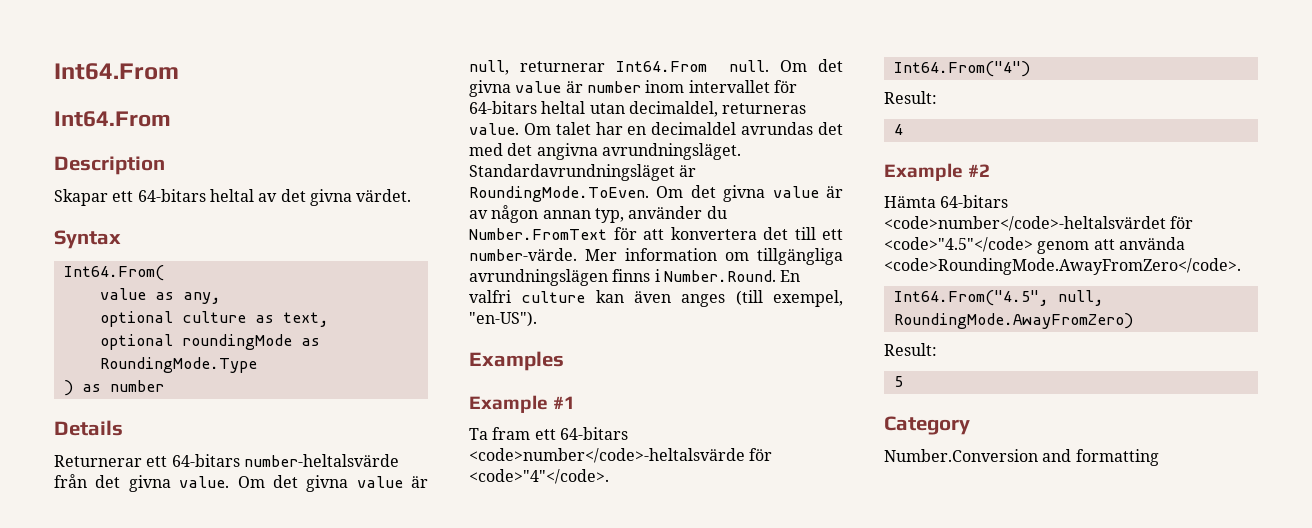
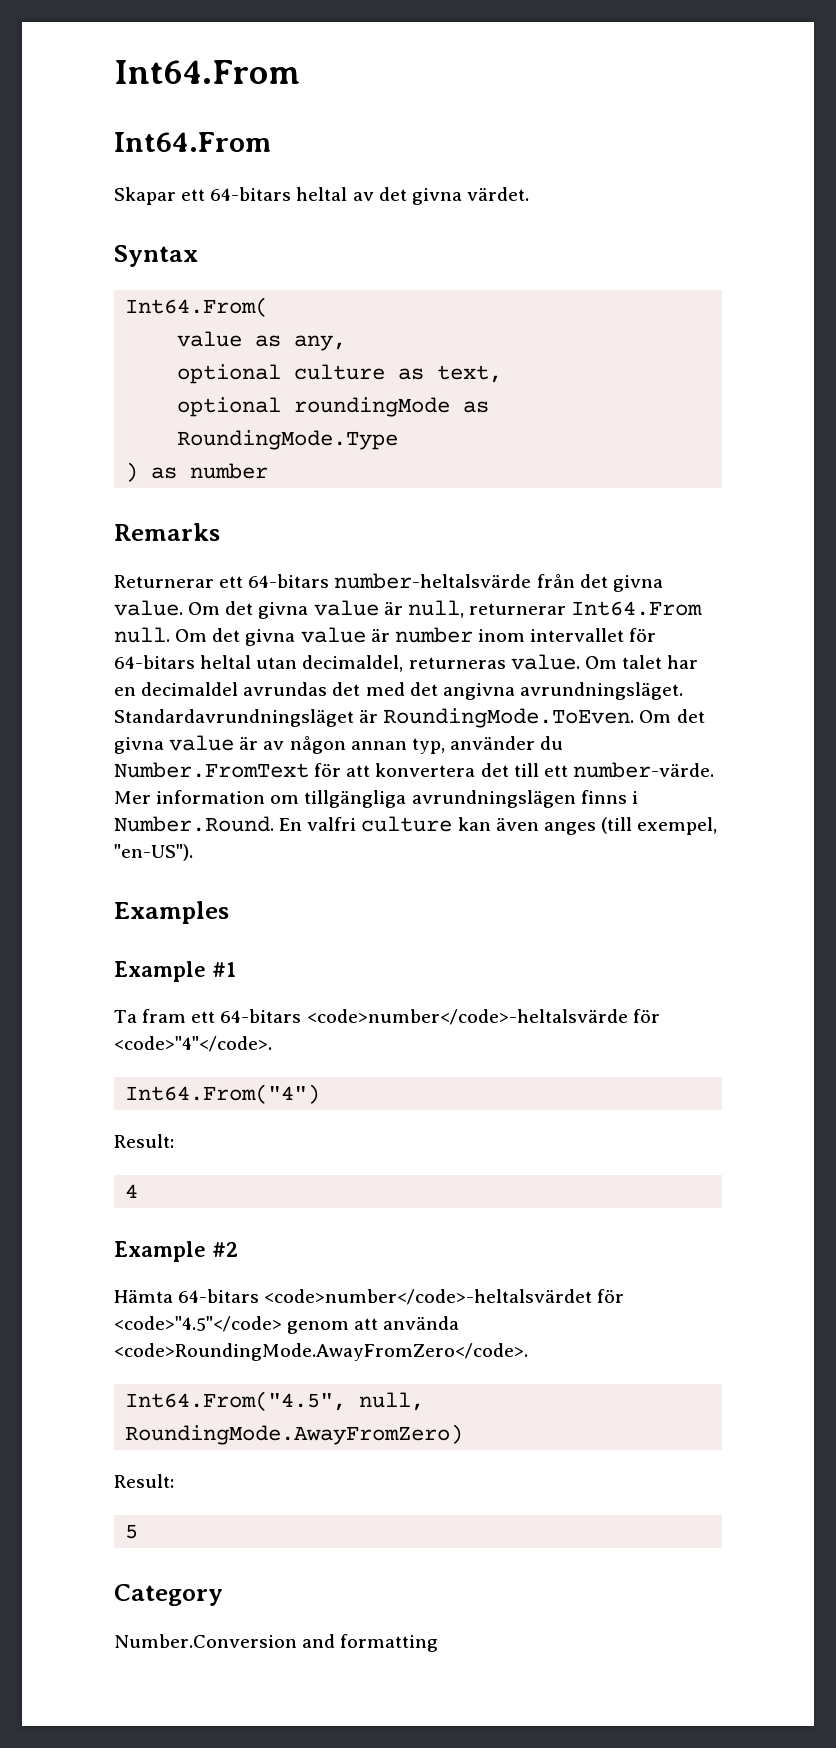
[54,156,165,175] // Description -> (271, 142) none
[54,420,123,436] Details -> [114,523,220,541] Remarks

